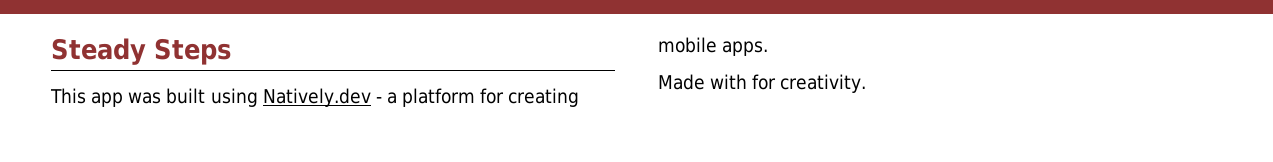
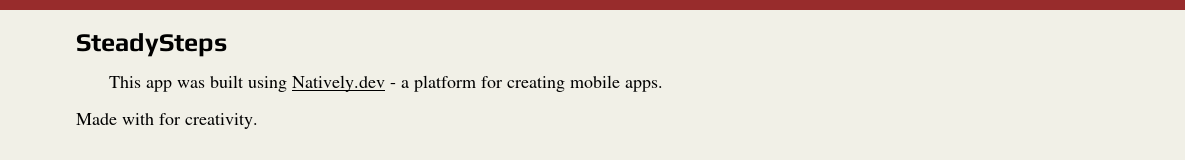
[51,38,231,65] Steady Steps -> [76,33,227,57] SteadySteps

